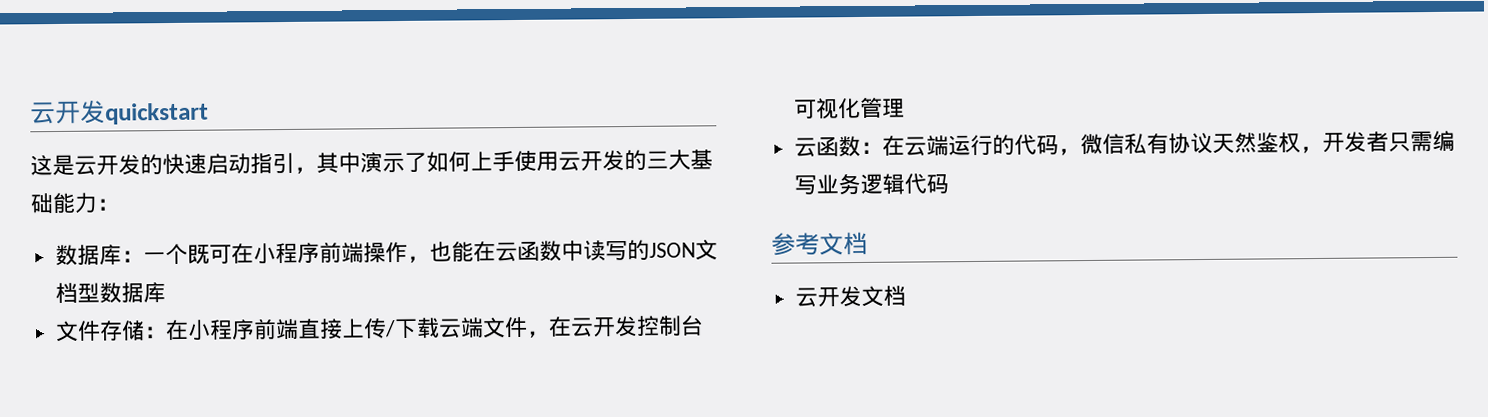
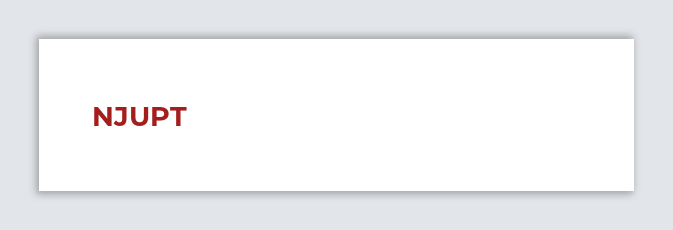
[30,99,209,125] [30,149,713,176] [30,192,119,214] [54,239,718,267] [54,282,166,304] [54,315,704,343] [793,97,905,120] [793,130,1455,158] [793,173,949,196] [771,231,868,256] [794,285,906,308] 云开发quickstart // 这是云开发的快速启动指引，其中演示了如何上手使用云开发的三大基础能力： // 数据库：一个既可在小程序前端操作，也能在云函数中读写的JSON文档型数据库 // 文件存储：在小程序前端直接上传/下载云端文件，在云开发控制台可视化管理 // 云函数：在云端运行的代码，微信私有协议天然鉴权，开发者只需编写业务逻辑代码 // 参考文档 // 云开发文档 -> [92,107,187,126] NJUPT

